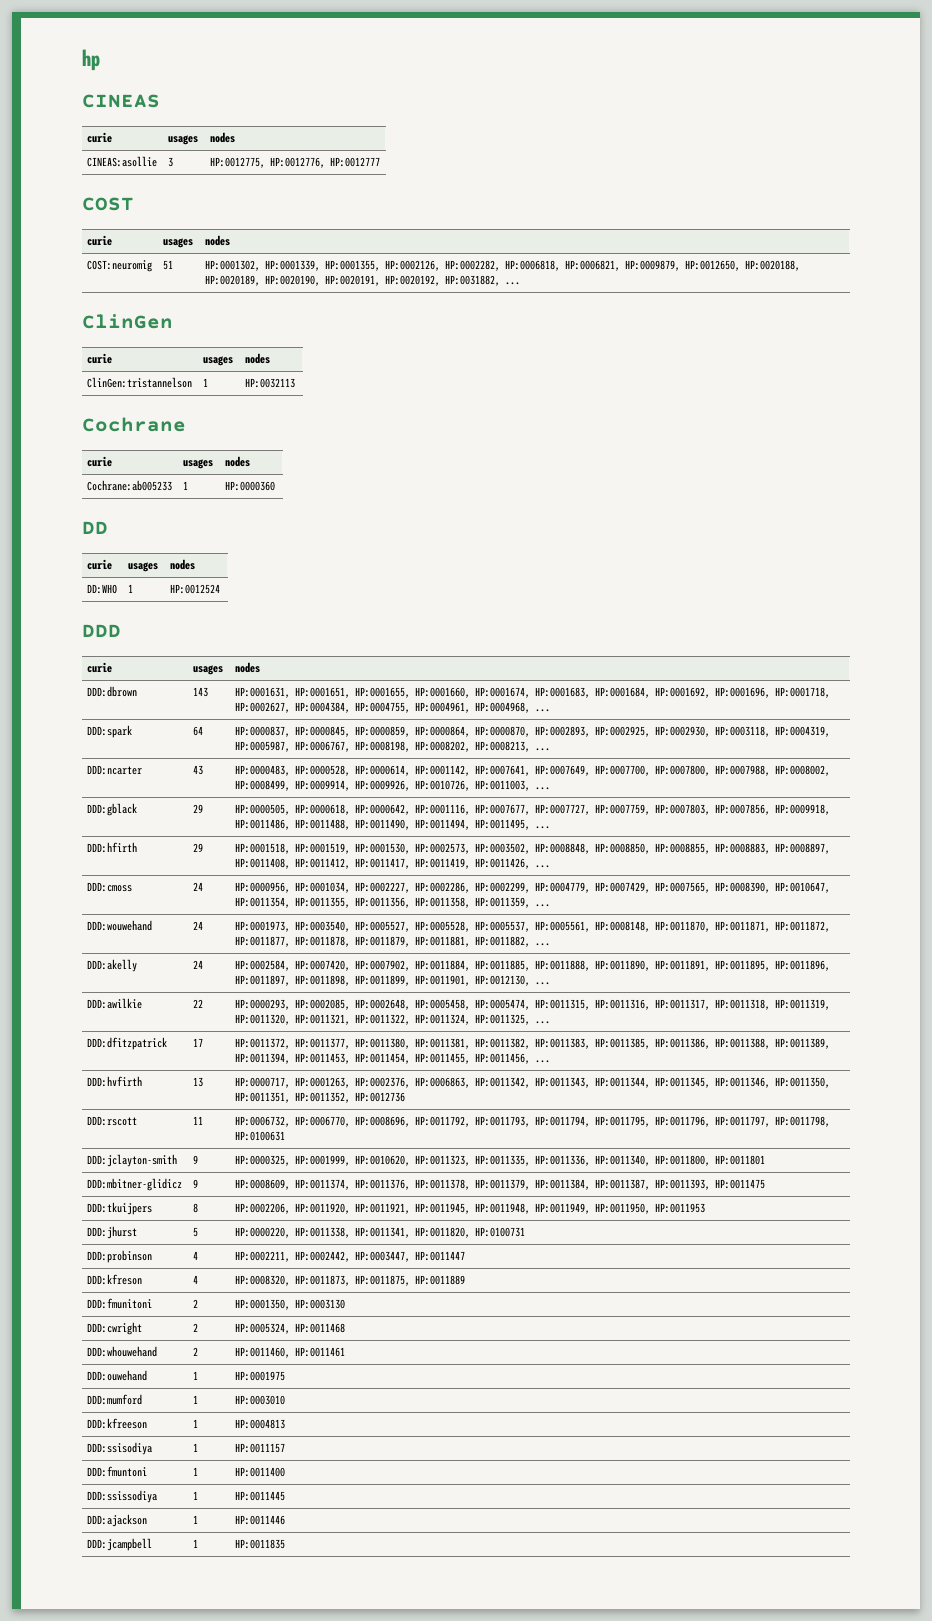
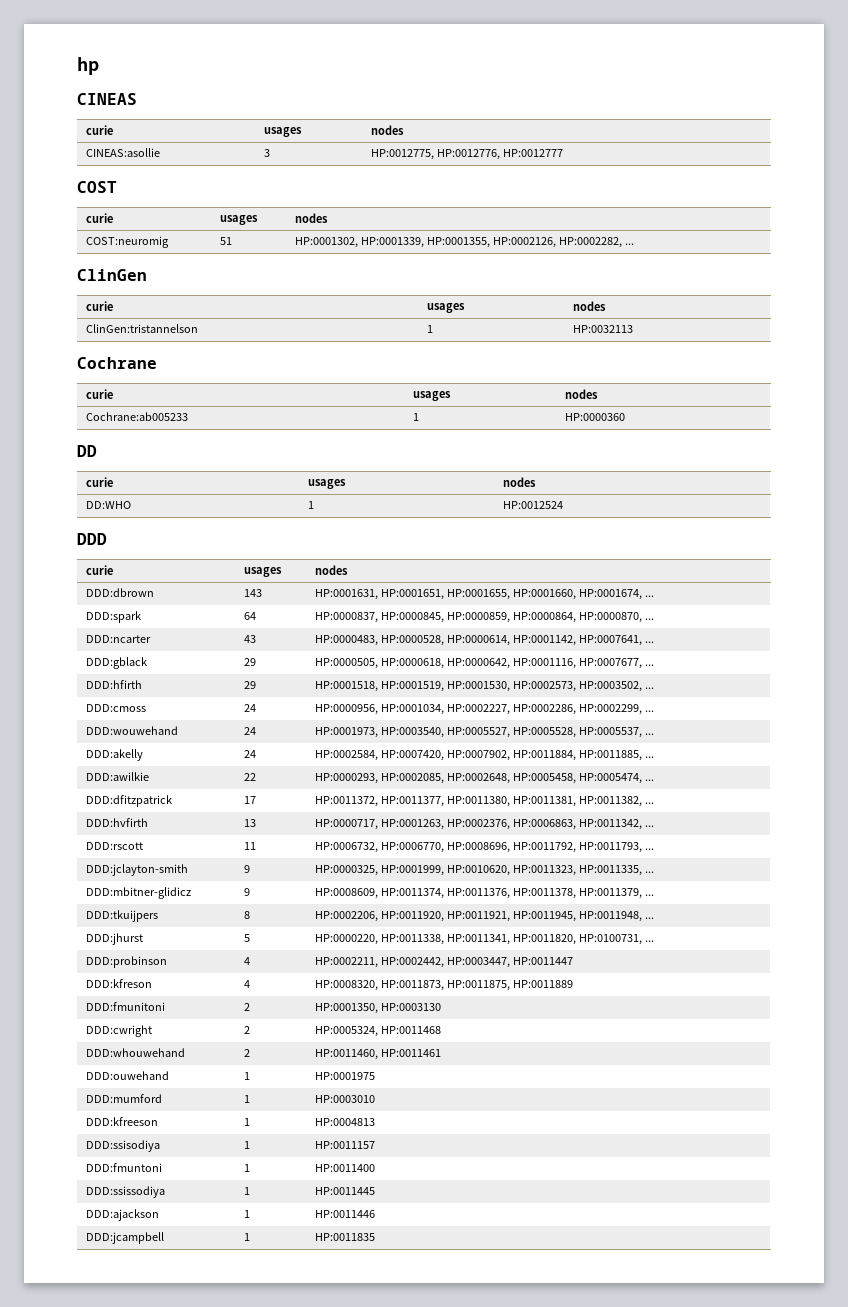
[505,260,801,271] [205,275,501,286] HP:0006818, HP:0006821, HP:0009879, HP:0012650, HP:0020188, HP:0020189, HP:0020190, HP:0020191, HP:0020192, HP:0031882, -> (622, 242) none
[535,687,831,698] [235,702,531,713] HP:0001683, HP:0001684, HP:0001692, HP:0001696, HP:0001718, HP:0002627, HP:0004384, HP:0004755, HP:0004961, HP:0004968, -> (642, 594) none
[535,726,831,737] [235,741,531,752] HP:0002893, HP:0002925, HP:0002930, HP:0003118, HP:0004319, HP:0005987, HP:0006767, HP:0008198, HP:0008202, HP:0008213, -> (642, 617) none
[535,765,831,776] [235,780,531,791] HP:0007649, HP:0007700, HP:0007800, HP:0007988, HP:0008002, HP:0008499, HP:0009914, HP:0009926, HP:0010726, HP:0011003, -> (642, 640) none
[535,804,831,815] [235,819,531,830] HP:0007727, HP:0007759, HP:0007803, HP:0007856, HP:0009918, HP:0011486, HP:0011488, HP:0011490, HP:0011494, HP:0011495, -> (642, 663) none
[535,843,831,854] [235,858,531,869] HP:0008848, HP:0008850, HP:0008855, HP:0008883, HP:0008897, HP:0011408, HP:0011412, HP:0011417, HP:0011419, HP:0011426, -> (642, 686) none
[535,882,831,893] [235,897,531,908] HP:0004779, HP:0007429, HP:0007565, HP:0008390, HP:0010647, HP:0011354, HP:0011355, HP:0011356, HP:0011358, HP:0011359, -> (642, 709) none
[535,921,831,932] [235,936,531,947] HP:0005561, HP:0008148, HP:0011870, HP:0011871, HP:0011872, HP:0011877, HP:0011878, HP:0011879, HP:0011881, HP:0011882, -> (642, 732) none
[535,960,831,971] [235,975,531,986] HP:0011888, HP:0011890, HP:0011891, HP:0011895, HP:0011896, HP:0011897, HP:0011898, HP:0011899, HP:0011901, HP:0012130, -> (642, 755) none
[535,999,831,1010] [235,1014,531,1025] HP:0011315, HP:0011316, HP:0011317, HP:0011318, HP:0011319, HP:0011320, HP:0011321, HP:0011322, HP:0011324, HP:0011325, -> (642, 778) none
[535,1038,831,1049] [235,1053,531,1064] HP:0011383, HP:0011385, HP:0011386, HP:0011388, HP:0011389, HP:0011394, HP:0011453, HP:0011454, HP:0011455, HP:0011456, -> (642, 801) none
[535,1077,831,1088] [235,1092,406,1103] HP:0011343, HP:0011344, HP:0011345, HP:0011346, HP:0011350, HP:0011351, HP:0011352, HP:0012736 -> [644,825,654,827] ...
[535,1116,831,1127] [235,1131,286,1141] HP:0011794, HP:0011795, HP:0011796, HP:0011797, HP:0011798, HP:0100631 -> [644,848,654,850] ...
[535,1155,766,1166] HP:0011336, HP:0011340, HP:0011800, HP:0011801 -> [644,871,654,873] ...
[535,1179,766,1190] HP:0011384, HP:0011387, HP:0011393, HP:0011475 -> [644,894,654,896] ...
[535,1203,706,1214] HP:0011949, HP:0011950, HP:0011953 -> [644,917,654,919] ...
[475,1227,526,1237] HP:0100731 -> [578,934,654,945] HP:0100731, ...

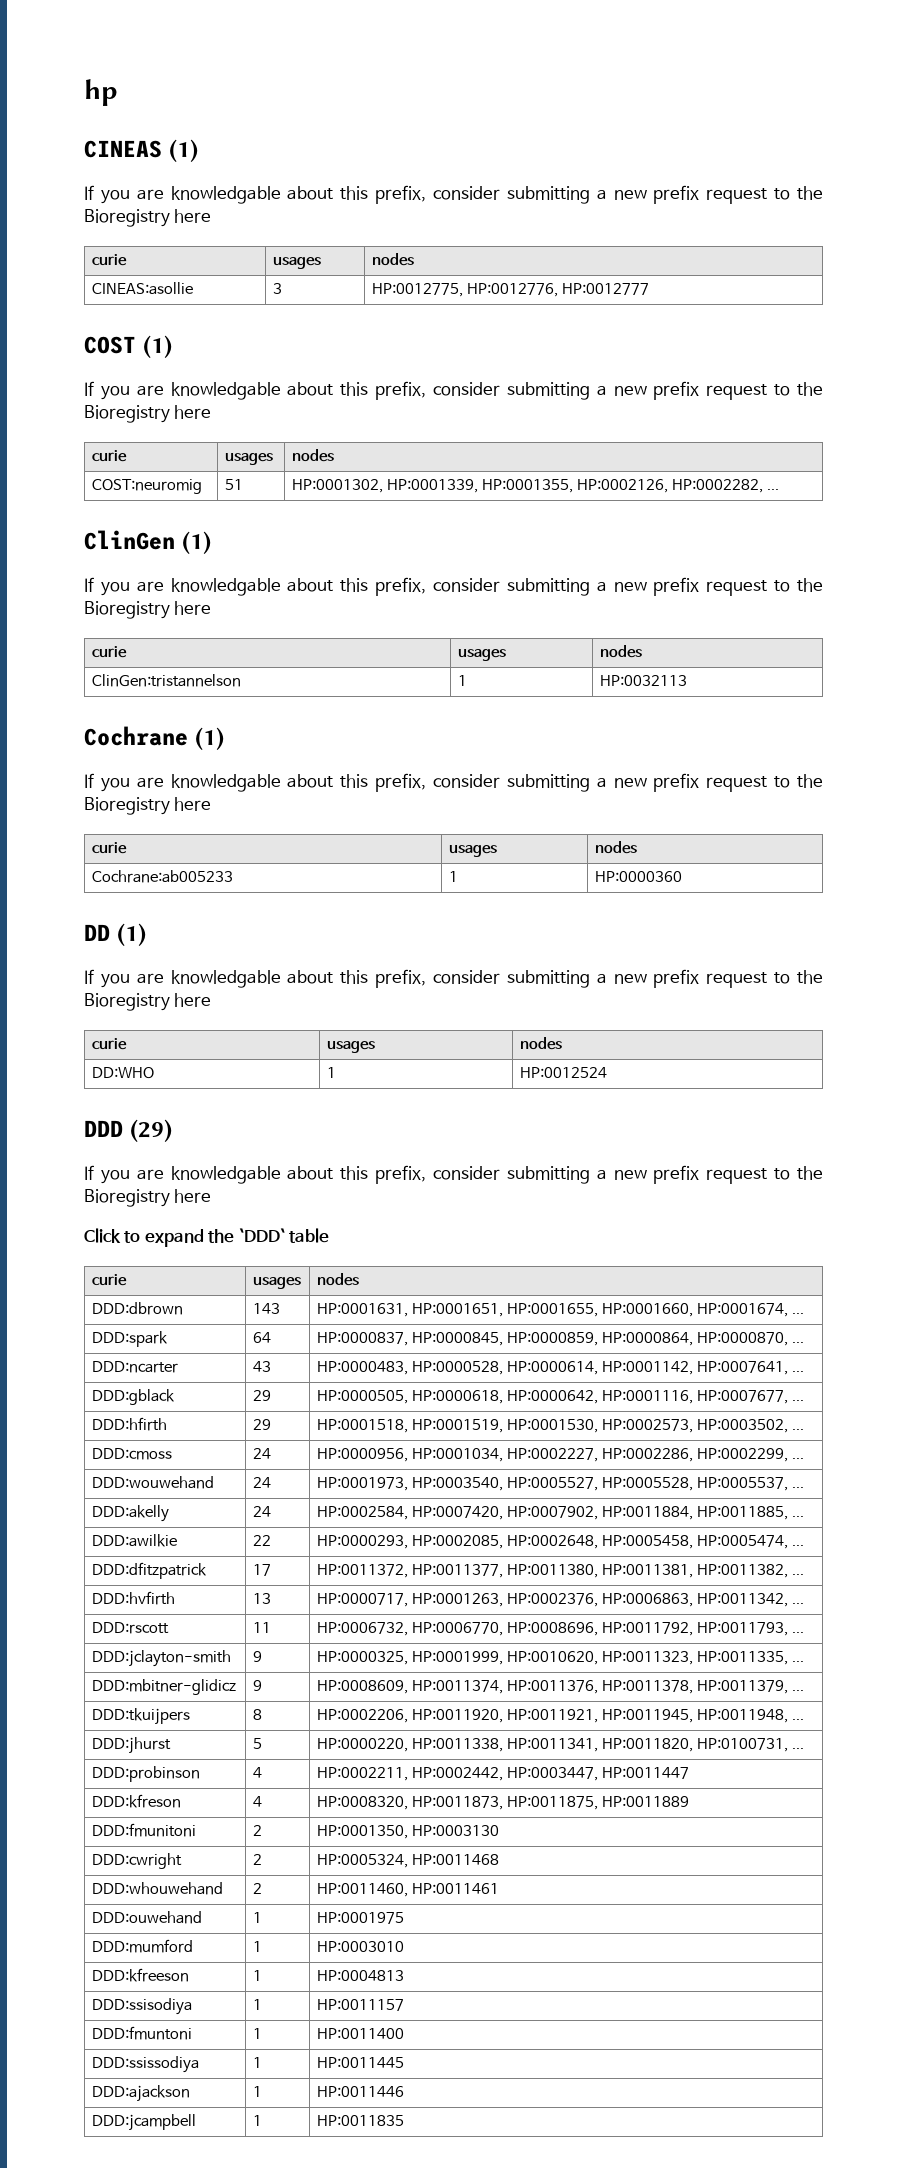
(137, 99) none -> [168,139,198,162] [84,185,824,204] [84,209,212,227] (1) // If you are knowledgable about this prefix, consider submitting a new prefix request to the Bioregistry here
(117, 187) none -> [142,335,172,358] [84,381,824,400] [84,405,212,423] (1) // If you are knowledgable about this prefix, consider submitting a new prefix request to the Bioregistry here
(147, 275) none -> [181,531,211,554] [84,577,824,596] [84,601,212,619] (1) // If you are knowledgable about this prefix, consider submitting a new prefix request to the Bioregistry here
(157, 363) none -> [194,727,224,750] [84,773,824,792] [84,797,212,815] (1) // If you are knowledgable about this prefix, consider submitting a new prefix request to the Bioregistry here
(97, 451) none -> [116,923,146,946] [84,969,824,988] [84,993,212,1011] (1) // If you are knowledgable about this prefix, consider submitting a new prefix request to the Bioregistry here
(107, 539) none -> [129,1119,172,1142] [84,1165,824,1184] [84,1189,212,1207] [84,1228,330,1247] (29) // If you are knowledgable about this prefix, consider submitting a new prefix request to the Bioregistry here // Click to expand the `DDD` table

